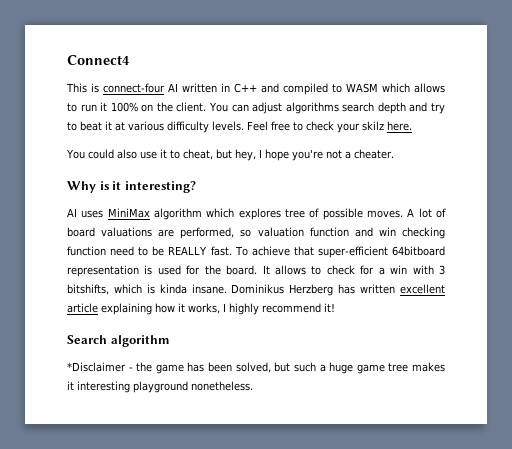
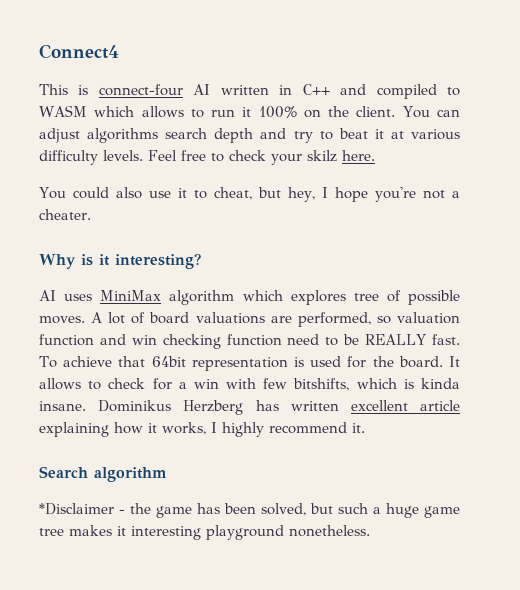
[317,246,445,258] super-efficient 64bitboard -> [151,356,186,367] 64bit
[439,265,445,275] 3 -> [263,378,288,389] few
[324,303,335,312] it! -> [352,423,365,433] it.

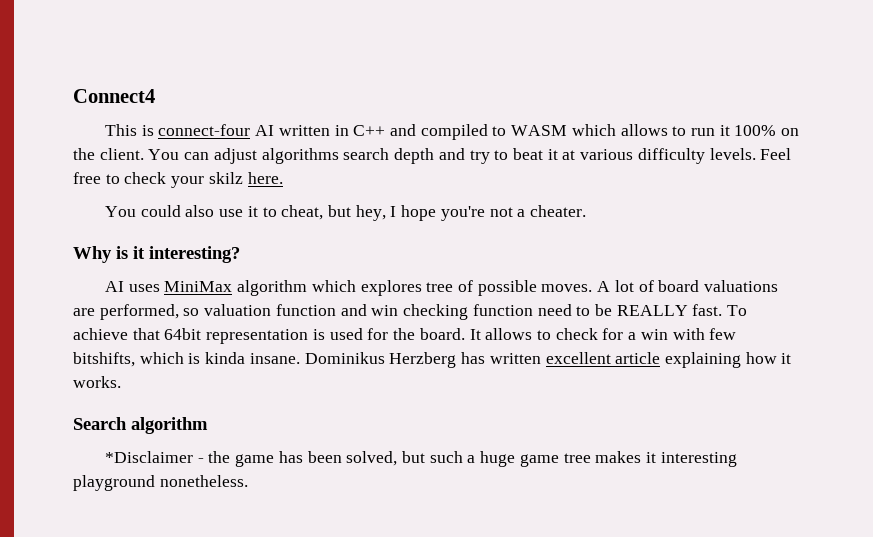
[162,422,365,437] works, I highly recommend it. -> [73,376,121,388] works.

